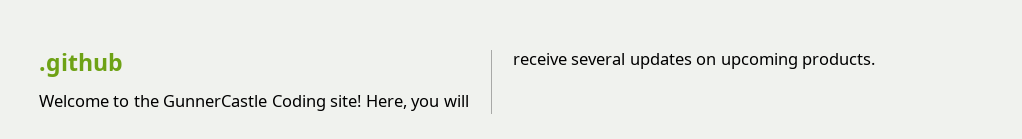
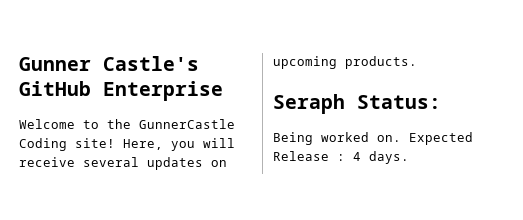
[39,53,123,77] .github -> [19,56,199,71] [19,81,223,101] Gunner Castle's GitHub Enterprise
(876, 61) none -> [273,94,441,114] [273,132,473,145] [273,151,409,164] // Seraph Status: // Being worked on. Expected Release : 4 days.

